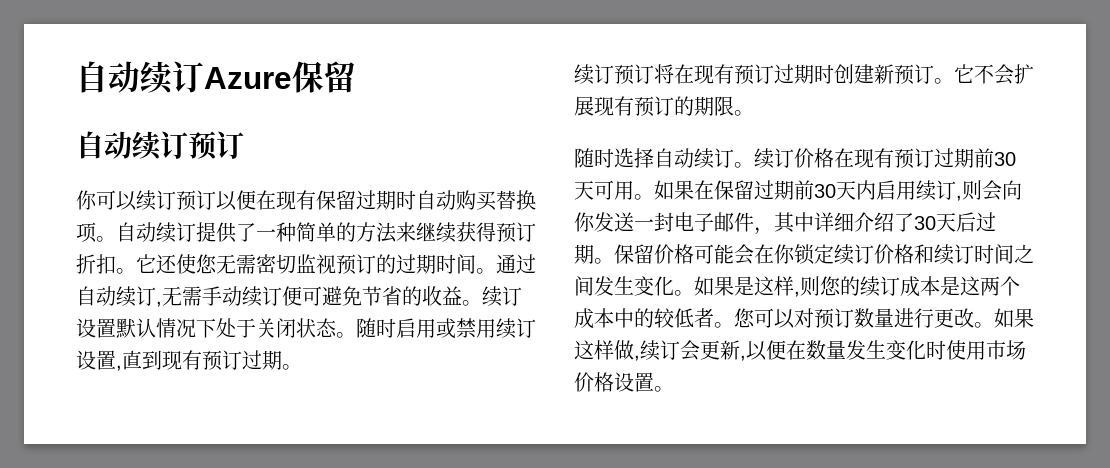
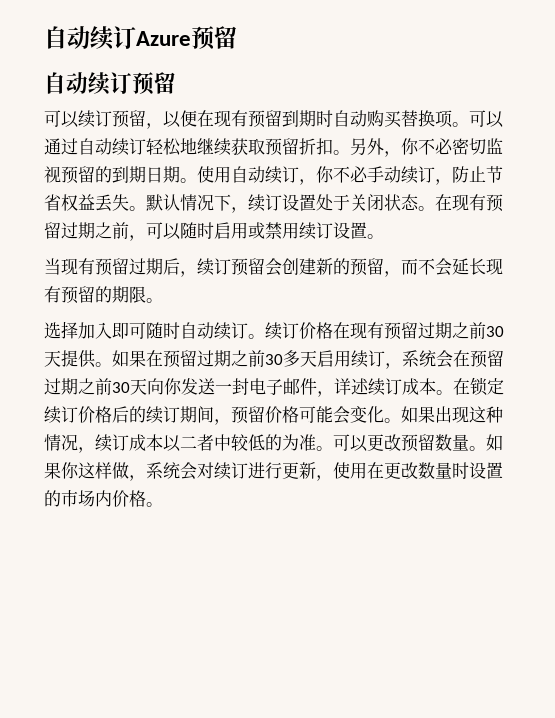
[292,61,324,93] 保 -> [191,26,215,50] 预
[216,131,244,159] [76,190,97,210] 订 // 你 -> [154,72,176,94] 留 //
[196,190,216,210] 订 -> [129,110,163,129] 留，
[316,190,376,210] 保留过 -> [248,110,299,128] 预留到
[116,222,536,243] [76,254,536,275] [76,286,522,307] [76,318,356,338] 自动续订提供了一种简单的方法来继续获得预订折扣。它还使您无需密切监视预订的过期时间。通过自动续订,无需手动续订便可避免节省的收益。续订设置默认情况下处于关闭状态。 -> [469,110,504,128] [44,138,503,157] [44,166,503,185] [44,194,503,213] [44,222,181,241] 可以通过自动续订轻松地继续获取预留折扣。另外，你不必密切监视预留的到期日期。使用自动续订，你不必手动续订，防止节省权益丢失。默认情况下，续订设置处于关闭状态。在现有预留过期之前，可以
[116,350,302,371] [574,64,1034,85] [574,96,754,117] [574,148,654,168] ,直到现有预订过期。 // 续订预订将在现有预订过期时创建新预订。它不会扩展现有预订的期限。 // 随时选择 -> [367,234,384,239] [44,258,503,277] [44,286,163,304] [44,321,180,339] 。 // 当现有预留过期后，续订预留会创建新的预留，而不会延长现有预留的期限。 // 选择加入即可随时
[914,148,1016,168] [574,180,634,200] 订过期前30天可用 -> [401,322,504,339] [44,350,96,368] 留过期之前30天提供
[714,180,1002,201] 保留过期前30天内启用续订,则会 -> [163,350,504,369] [44,378,147,395] 预留过期之前30多天启用续订，系统会在预留过期之前30天
[774,212,996,233] [574,244,1034,265] [574,276,1020,297] [574,308,1034,329] [574,340,1026,361] [574,372,654,392] 其中详细介绍了30天后过期。保留价格可能会在你锁定续订价格和续订时间之间发生变化。如果是这样,则您的续订成本是这两个成本中的较低者。您可以对预订数量进行更改。如果这样做,续订会更新,以便在数量发生变化时使用市场价格设置 -> [334,377,504,396] [44,406,503,425] [44,434,503,453] [44,462,503,481] [44,490,146,507] 详述续订成本。在锁定续订价格后的续订期间，预留价格可能会变化。如果出现这种情况，续订成本以二者中较低的为准。可以更改预留数量。如果你这样做，系统会对续订进行更新，使用在更改数量时设置的市场内价格

